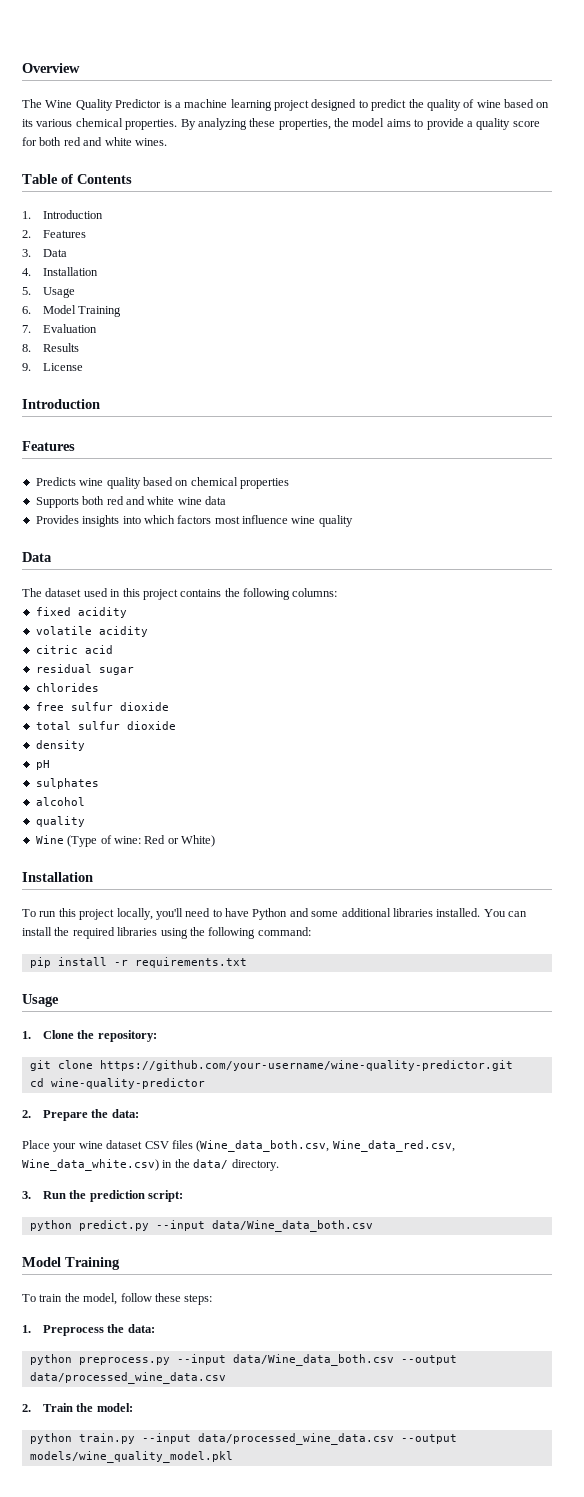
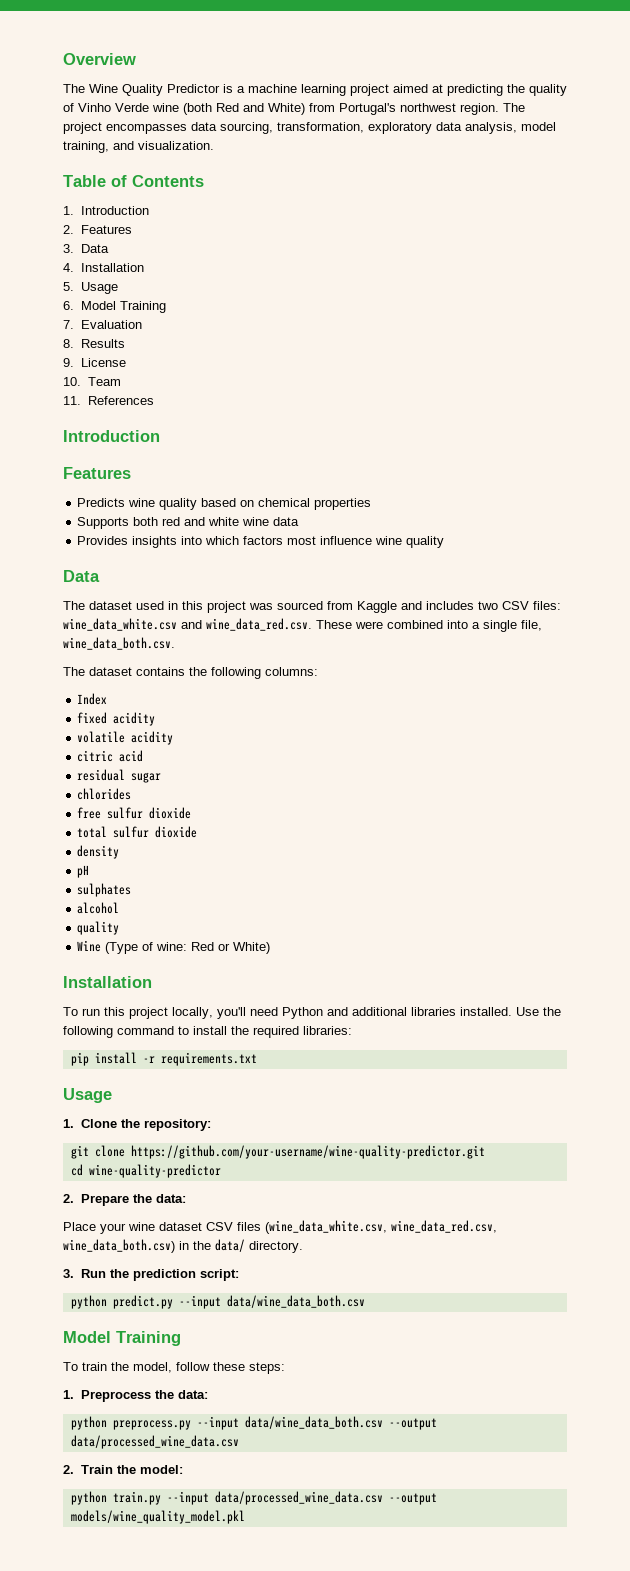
[311,99,550,111] [22,118,540,130] [22,137,167,146] designed to predict the quality of wine based on its various chemical properties. By analyzing these properties, the model aims to provide a quality score for both red and white wines. -> [393,84,567,96] [63,103,525,115] [63,122,556,134] [63,141,214,153] aimed at predicting the quality of Vinho Verde wine (both Red and White) from Portugal's northwest region. The project encompasses data sourcing, transformation, exploratory data analysis, model training, and visualization.
(83, 367) none -> [63,377,121,386] [63,396,154,405] // 10. Team // 11. References
(178, 594) none -> [249,601,561,613] [63,618,542,632] [63,637,175,650] [63,667,132,676] was sourced from Kaggle and includes two CSV files: wine_data_white.csv and wine_data_red.csv. These were combined into a single file, wine_data_both.csv. // The dataset
(338, 592) none -> [77,693,108,705] // Index
[212,908,249,917] to have -> (278, 1011) none
[311,911,339,917] some -> (348, 1011) none
[483,909,527,917] [22,927,311,939] You can install the required libraries using the following command: -> [516,1007,561,1016] [63,1026,352,1038] Use the following command to install the required libraries:
[196,1140,455,1152] [22,1159,159,1171] (Wine_data_both.csv, Wine_data_red.csv, Wine_data_white.csv) -> [265,1220,497,1234] [63,1239,175,1253] (wine_data_white.csv, wine_data_red.csv, wine_data_both.csv)
[211,1220,373,1232] data/Wine_data_both.csv -> [226,1295,365,1308] data/wine_data_both.csv
[232,1354,394,1366] data/Wine_data_both.csv -> [244,1416,383,1429] data/wine_data_both.csv

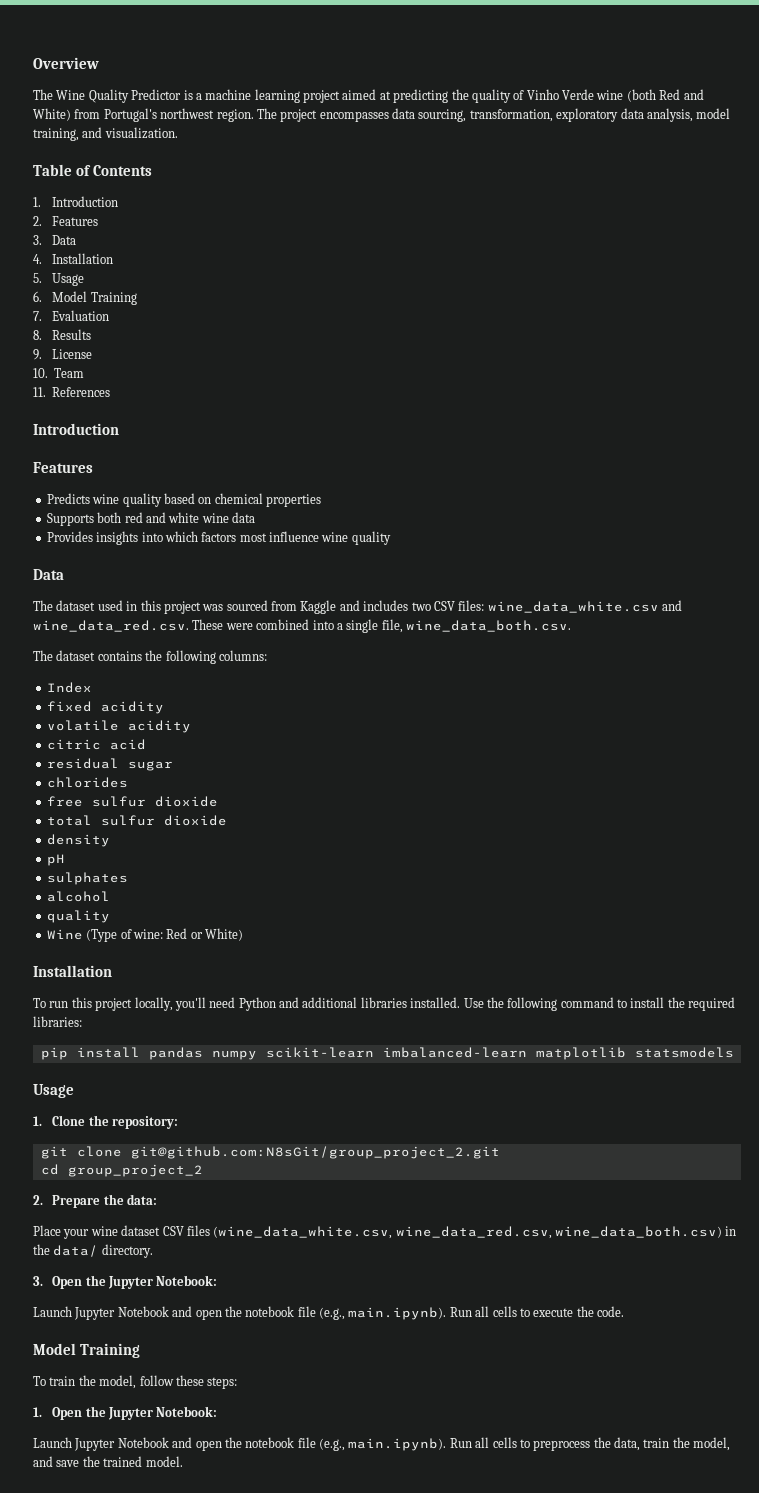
[142,1052,257,1066] -r requirements.txt -> [148,1047,734,1060] pandas numpy scikit-learn imbalanced-learn matplotlib statsmodels
[130,1145,485,1159] https://github.com/your-username/wine-quality-predictor.git -> [130,1146,500,1159] git@github.com:N8sGit/group_project_2.git
[88,1164,221,1178] wine-quality-predictor -> [67,1164,203,1177] group_project_2
[80,1269,239,1281] [70,1295,365,1309] Run the prediction script: // python predict.py --input data/wine_data_both.csv -> [52,1275,218,1289] [33,1306,624,1320] Open the Jupyter Notebook: // Launch Jupyter Notebook and open the notebook file (e.g., main.ipynb). Run all cells to execute the code.
[80,1390,208,1402] [70,1416,437,1430] [70,1435,239,1449] [63,1465,183,1474] [70,1491,437,1505] [70,1510,245,1524] Preprocess the data: // python preprocess.py --input data/wine_data_both.csv --output data/processed_wine_data.csv // 2. Train the model: // python train.py --input data/processed_wine_data.csv --output models/wine_quality_model.pkl -> [52,1406,218,1420] [33,1437,731,1451] [33,1456,183,1467] Open the Jupyter Notebook: // Launch Jupyter Notebook and open the notebook file (e.g., main.ipynb). Run all cells to preprocess the data, train the model, and save the trained model.

